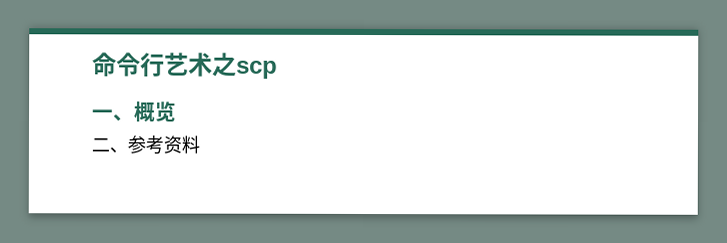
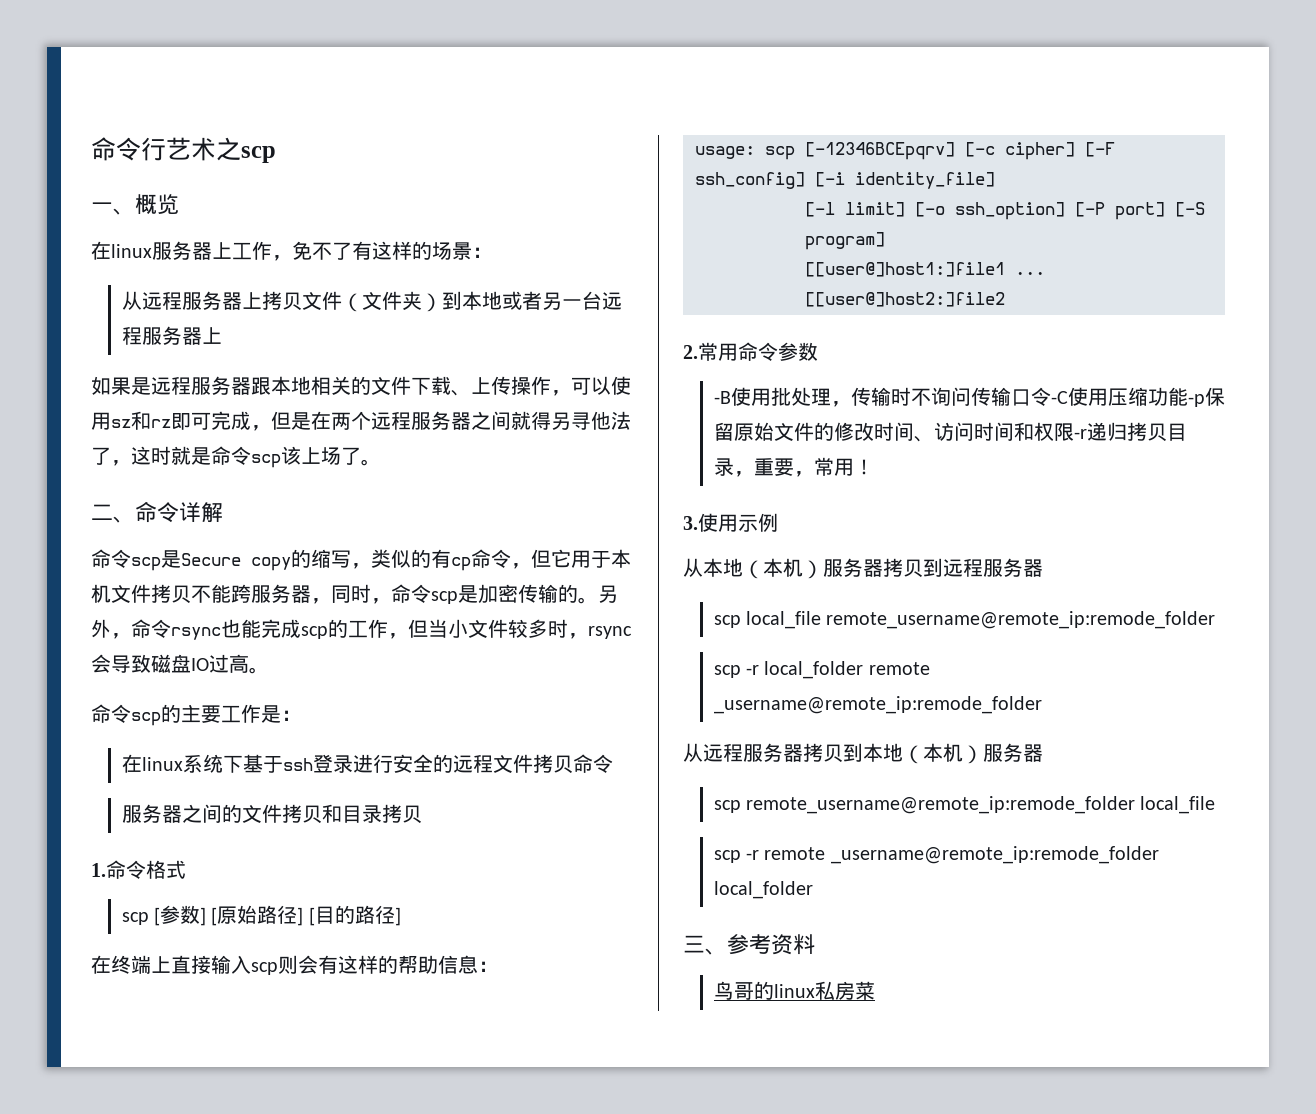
[91,135,200,155] 二、参考资料 -> [91,241,492,261] [121,291,622,312] [121,326,222,345] [91,376,631,396] [91,411,631,431] [91,446,381,468] [91,501,223,523] [91,549,631,571] [91,584,618,604] [91,619,632,640] [91,654,269,674] [91,704,301,726] [121,754,613,774] [121,804,422,824] [91,860,186,879] [121,905,401,926] [91,955,498,975] [695,142,1115,160] [695,172,995,189] [805,202,1205,220] [805,232,885,250] [805,262,1045,277] [805,292,1005,307] [683,342,818,361] [713,387,1225,407] [713,422,1187,442] [713,457,874,477] [683,513,778,532] [683,558,1043,579] [713,611,1216,629] [713,661,930,679] [713,696,1042,714] [683,743,1043,764] [713,796,1216,814] [713,846,1159,864] [713,881,813,899] [683,934,815,955] [713,981,875,1000] 在linux服务器上工作，免不了有这样的场景： // 从远程服务器上拷贝文件（文件夹）到本地或者另一台远程服务器上 // 如果是远程服务器跟本地相关的文件下载、上传操作，可以使用sz和rz即可完成，但是在两个远程服务器之间就得另寻他法了，这时就是命令scp该上场了。 // 二、命令详解 // 命令scp是Secure copy的缩写，类似的有cp命令，但它用于本机文件拷贝不能跨服务器，同时，命令scp是加密传输的。另外，命令rsync也能完成scp的工作，但当小文件较多时，rsync会导致磁盘IO过高。 // 命令scp的主要工作是： // 在linux系统下基于ssh登录进行安全的远程文件拷贝命令 // 服务器之间的文件拷贝和目录拷贝 // 1.命令格式 // scp [参数] [原始路径] [目的路径] // 在终端上直接输入scp则会有这样的帮助信息： // usage: scp [-12346BCEpqrv] [-c cipher] [-F ssh_config] [-i identity_file] // [-l limit] [-o ssh_option] [-P port] [-S program] // [[user@]host1:]file1 ... [[user@]host2:]file2 // 2.常用命令参数 // -B使用批处理，传输时不询问传输口令-C使用压缩功能-p保留原始文件的修改时间、访问时间和权限-r递归拷贝目录，重要，常用！ // 3.使用示例 // 从本地（本机）服务器拷贝到远程服务器 // scp local_file remote_username@remote_ip:remode_folder // scp -r local_folder remote _username@remote_ip:remode_folder // 从远程服务器拷贝到本地（本机）服务器 // scp remote_username@remote_ip:remode_folder local_file // scp -r remote _username@remote_ip:remode_folder local_folder // 三、参考资料 // 鸟哥的linux私房菜

